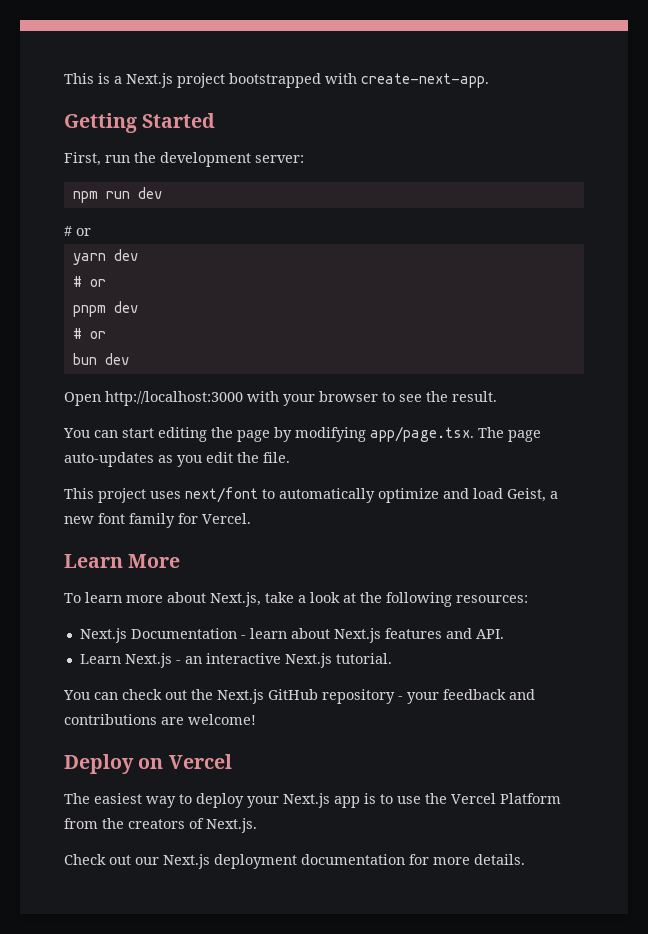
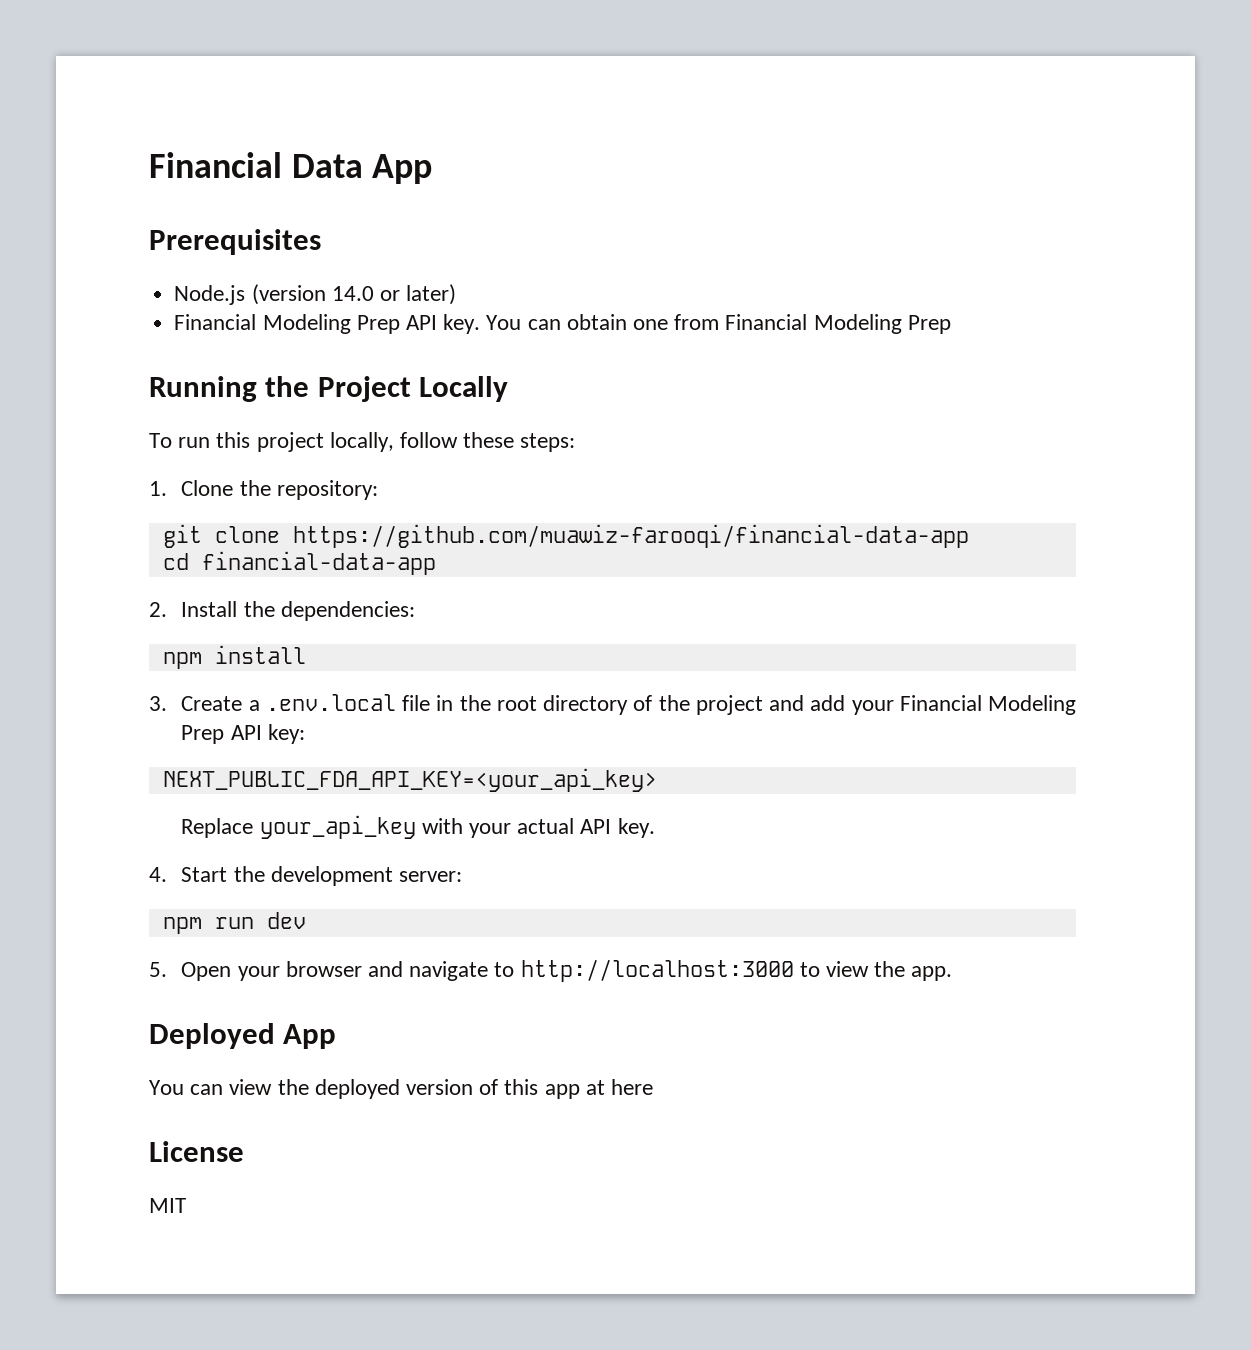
[64,73,489,88] [64,113,216,133] [64,152,130,166] This is a Next.js project bootstrapped with create-next-app. // Getting Started // First, run -> [149,152,433,184] [149,229,321,255] [174,284,457,305] [174,314,951,334] [149,376,509,402] [149,432,576,452] [149,480,378,500] [162,524,969,548] [162,551,436,575] [149,601,415,621] [162,645,306,669] [149,694,1076,715] [181,724,305,744] [162,768,657,792] [181,815,655,839] [149,867,228,882] Financial Data App // Prerequisites // Node.js (version 14.0 or later) // Financial Modeling Prep API key. You can obtain one from Financial Modeling Prep // Running the Project Locally // To run this project locally, follow these steps: // 1. Clone the repository: // git clone https://github.com/muawiz-farooqi/financial-data-app // cd financial-data-app // 2. Install the dependencies: // npm install // 3. Create a .env.local file in the root directory of the project and add your Financial Modeling Prep API key: // NEXT_PUBLIC_FDA_API_KEY=<your_api_key> // Replace your_api_key with your actual API key. // 4. Start
[64,226,91,236] [72,249,138,265] [72,276,106,287] [72,301,138,317] [72,328,106,339] [72,353,129,365] [64,391,497,406] [63,426,541,442] [64,452,290,467] [64,487,558,503] [64,513,251,528] [64,554,181,568] [64,592,528,607] [79,628,504,643] [79,653,392,668] [63,689,535,704] [64,714,256,725] [64,754,232,774] [64,793,561,808] [64,818,257,833] [64,854,525,869] # or // yarn dev // # or // pnpm dev // # or // bun dev // Open http://localhost:3000 with your browser to see the result. // You can start editing the page by modifying app/page.tsx. The page auto-updates as you edit the file. // This project uses next/font to automatically optimize and load Geist, a new font family for Vercel. // Learn More // To learn more about Next.js, take a look at the following resources: // Next.js Documentation - learn about Next.js features and API. // Learn Next.js - an interactive Next.js tutorial. // You can check out the Next.js GitHub repository - your feedback and contributions are welcome! // Deploy on Vercel // The easiest way to deploy your Next.js app is to use the Vercel Platform from the creators of Next.js. // Check out our Next.js deployment documentation for more details. -> [149,959,953,982] [149,1023,337,1049] [149,1079,654,1099] [149,1141,244,1162] [149,1198,186,1213] 5. Open your browser and navigate to http://localhost:3000 to view the app. // Deployed App // You can view the deployed version of this app at here // License // MIT

